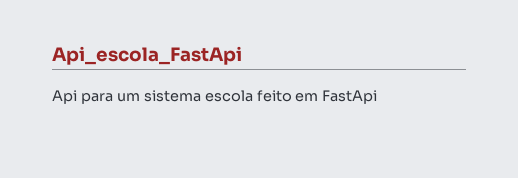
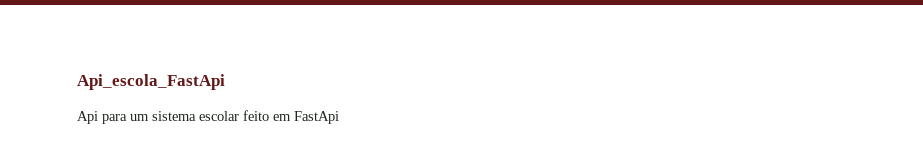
[204,90,253,102] escola -> [199,111,239,121] escolar

